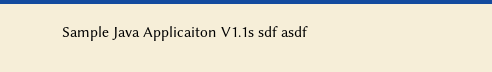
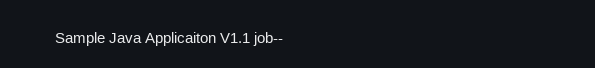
[220,26,308,37] V1.1s sdf asdf -> [220,32,284,46] V1.1 job--

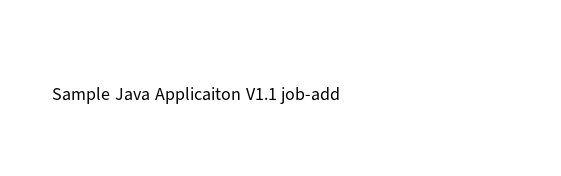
[253,32,284,46] job-- -> [280,87,341,104] job-add

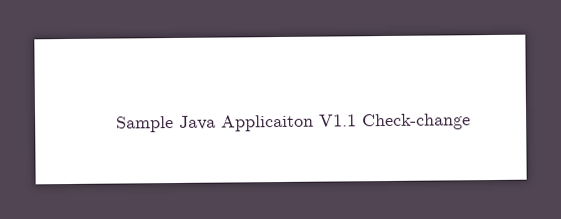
[280,87,341,104] job-add -> [362,113,471,131] Check-change

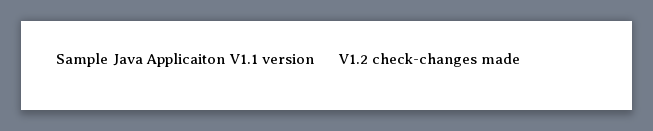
[362,113,471,131] Check-change -> [262,53,521,67] version V1.2 check-changes made

